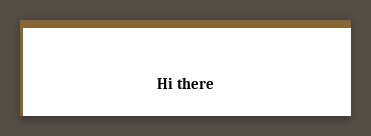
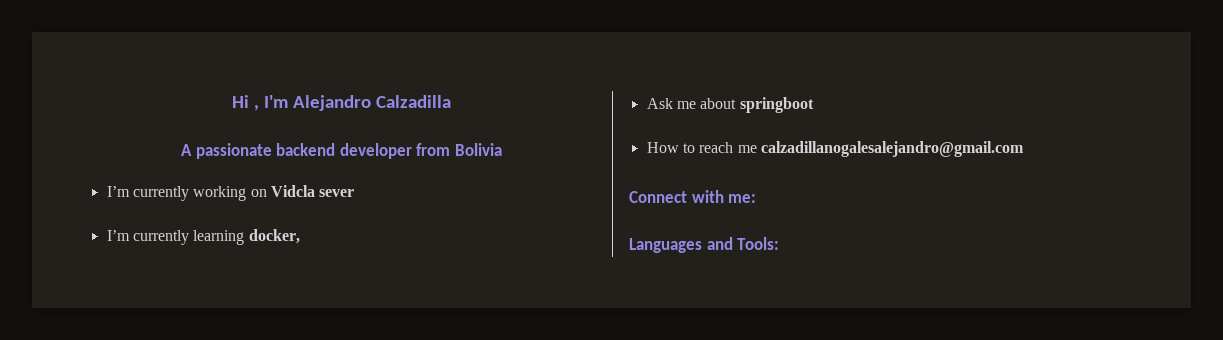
[177,77,215,89] there -> [254,95,451,111] [181,143,502,159] [106,185,355,201] [106,229,300,245] [646,97,814,113] [646,141,1024,157] [629,190,757,203] [629,237,780,253] , I'm Alejandro Calzadilla // A passionate backend developer from Bolivia // I’m currently working on Vidcla sever // I’m currently learning docker, // Ask me about springboot // How to reach me calzadillanogalesalejandro@gmail.com // Connect with me: // Languages and Tools:

